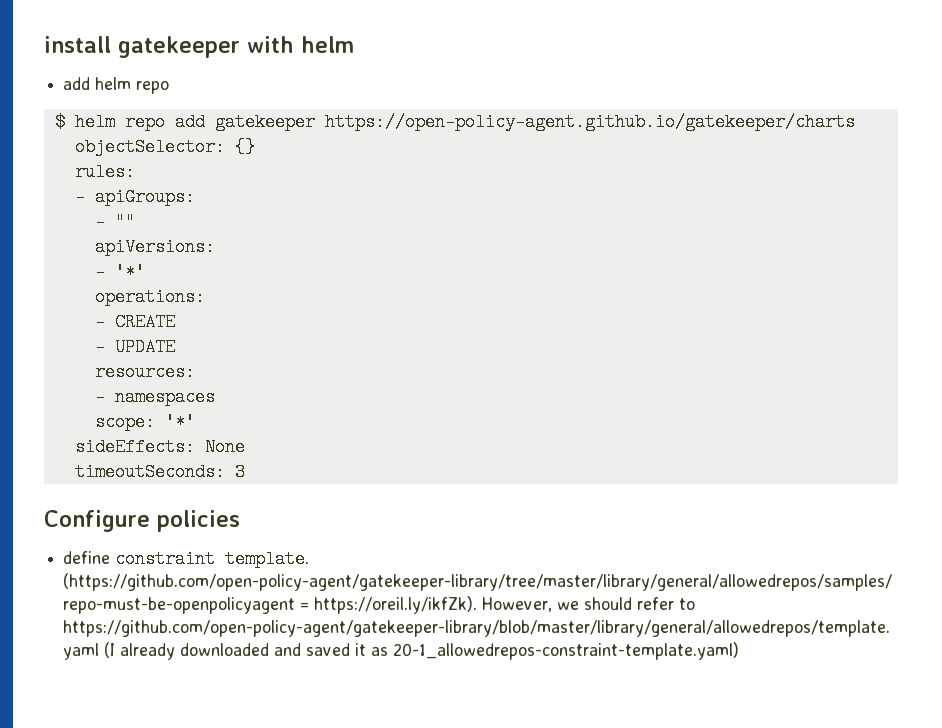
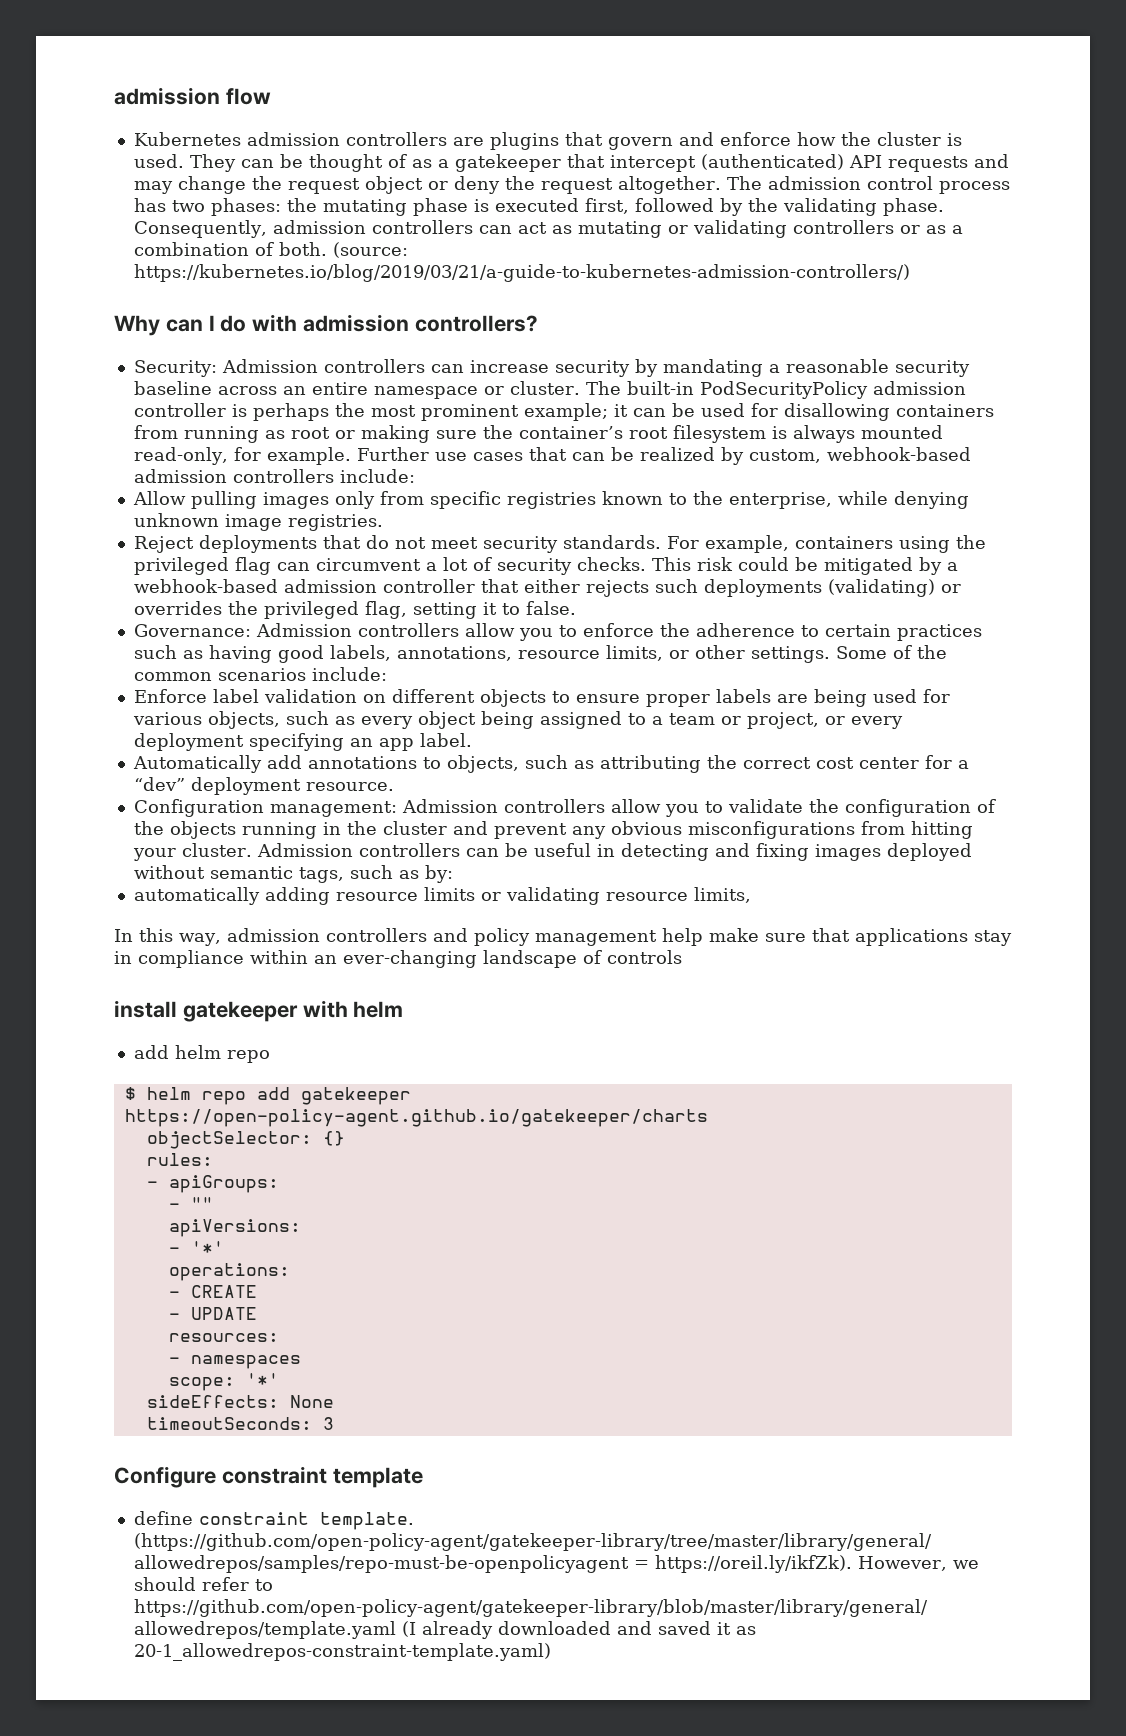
(44, 44) none -> [114,87,271,105] [133,132,962,150] [133,154,1009,172] [133,176,1010,194] [133,198,944,216] [133,220,963,238] [133,242,408,258] [133,264,910,282] [114,314,538,336] [133,359,970,377] [133,381,966,399] [133,403,994,421] [133,425,943,443] [133,447,971,465] [133,469,415,483] [132,491,969,509] [133,513,383,531] [133,535,986,553] [133,557,958,575] [133,579,961,597] [133,601,576,619] [133,623,982,641] [133,645,947,663] [133,667,387,681] [133,689,950,707] [132,711,903,729] [133,733,472,751] [132,755,969,773] [133,777,394,795] [133,799,996,817] [133,821,973,839] [132,843,972,861] [133,865,453,883] [133,887,751,905] [114,928,1012,946] [114,950,682,968] admission flow // Kubernetes admission controllers are plugins that govern and enforce how the cluster is used. They can be thought of as a gatekeeper that intercept (authenticated) API requests and may change the request object or deny the request altogether. The admission control process has two phases: the mutating phase is executed first, followed by the validating phase. Consequently, admission controllers can act as mutating or validating controllers or as a combination of both. (source: https://kubernetes.io/blog/2019/03/21/a-guide-to-kubernetes-admission-controllers/) // Why can I do with admission controllers? // Security: Admission controllers can increase security by mandating a reasonable security baseline across an entire namespace or cluster. The built-in PodSecurityPolicy admission controller is perhaps the most prominent example; it can be used for disallowing containers from running as root or making sure the container’s root filesystem is always mounted read-only, for example. Further use cases that can be realized by custom, webhook-based admission controllers include: // Allow pulling images only from specific registries known to the enterprise, while denying unknown image registries. // Reject deployments that do not meet security standards. For example, containers using the privileged flag can circumvent a lot of security checks. This risk could be mitigated by a webhook-based admission controller that either rejects such deployments (validating) or overrides the privileged flag, setting it to false. // Governance: Admission controllers allow you to enforce the adherence to certain practices such as having good labels, annotations, resource limits, or other settings. Some of the common scenarios include: // Enforce label validation on different objects to ensure proper labels are being used for various objects, such as every object being assigned to a team or project, or every deployment specifying an app label. // Automatically add annotations to objects, such as attributing the correct cost center for a “dev” deployment resource. // Configuration management: Admission controllers allow you to validate the configuration of the objects running in the cluster and prevent any obvious misconfigurations from hitting your cluster. Admission controllers can be useful in detecting and fixing images deployed without semantic tags, such as by: // automatically adding resource limits or validating resource limits, // In this way, admission controllers and policy management help make sure that applications stay in compliance within an ever-changing landscape of controls //
[157,510,240,532] policies -> [221,1466,423,1488] constraint template

